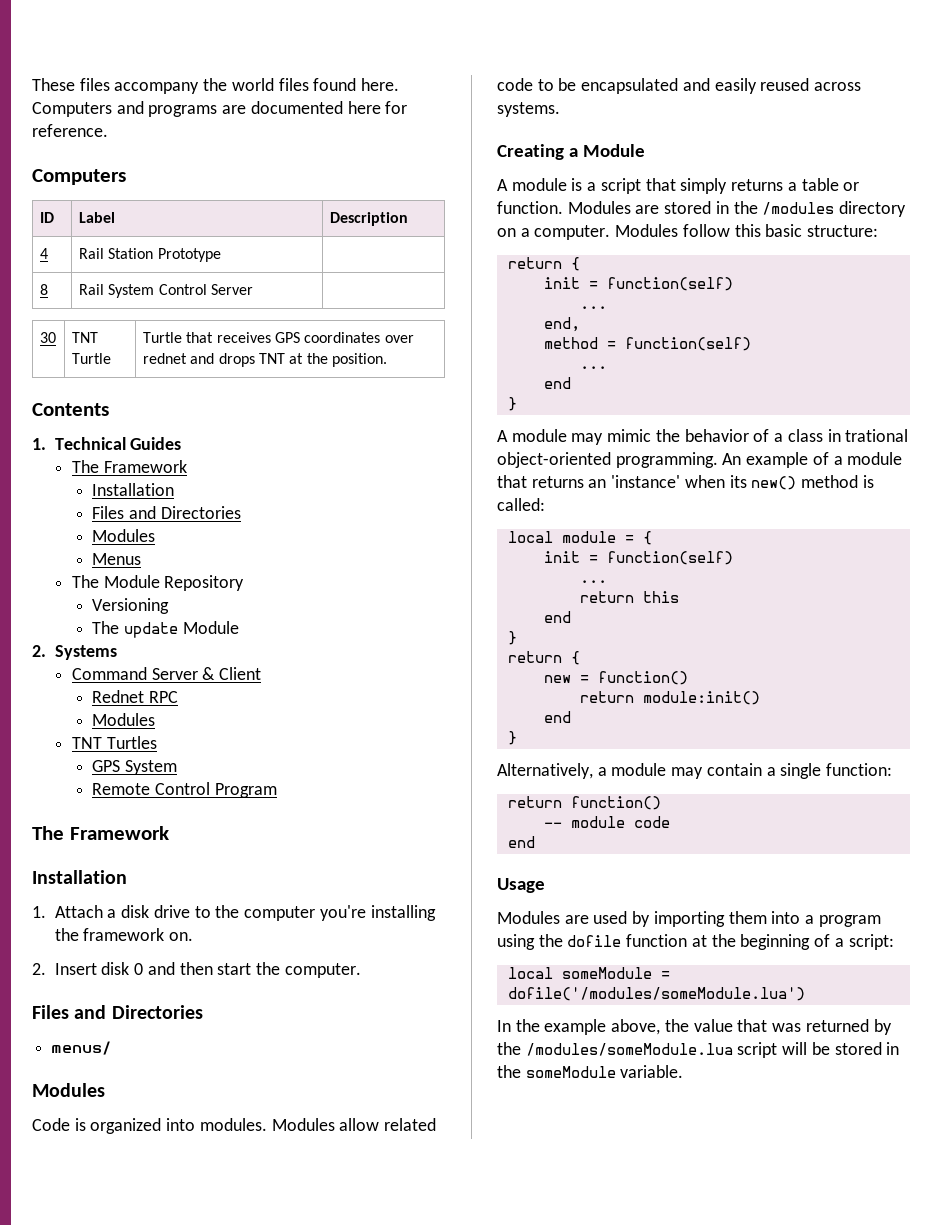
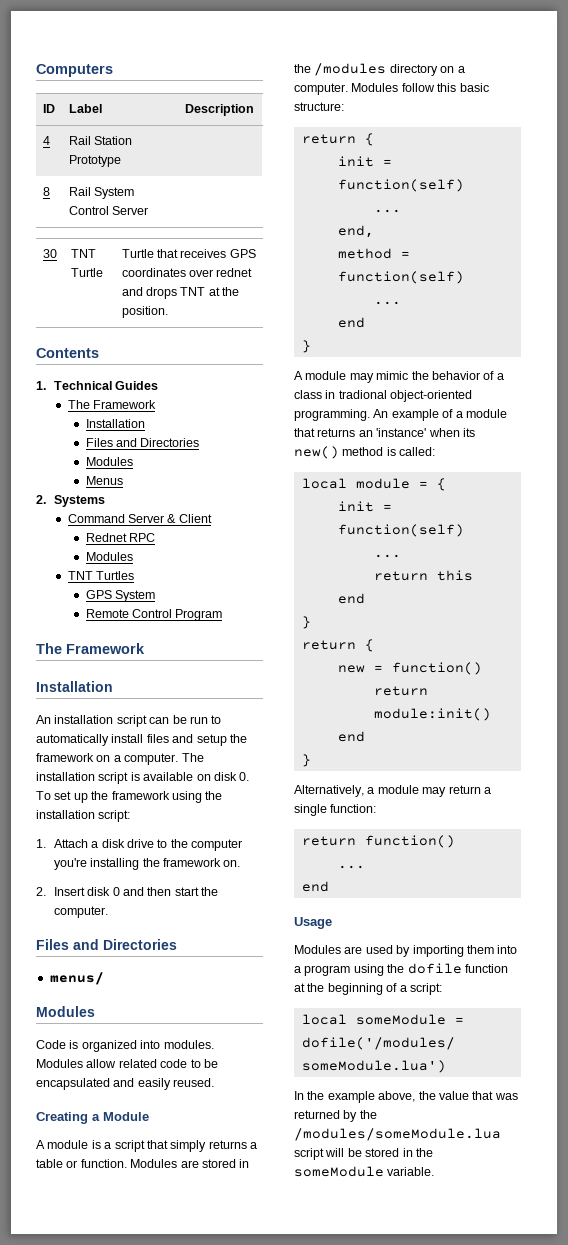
[32,78,400,94] [32,101,408,117] [32,124,108,137] These files accompany the world files found here. Computers and programs are documented here for reference. // -> (36, 70) none
[71,575,245,591] [92,598,170,614] [92,621,239,638] // The Module Repository // Versioning // The update Module -> (123, 480) none
(127, 877) none -> [36,715,222,727] [36,734,247,746] [36,753,204,765] [36,772,250,784] [36,791,223,803] [36,810,131,822] // An installation script can be run to automatically install files and setup the framework on a computer. The installation script is available on disk 0. To set up the framework using the installation script:
[760,78,862,91] [497,102,560,117] reused across systems. -> [173,1078,215,1087] reused.
[845,429,909,442] trational -> [338,390,387,399] tradional
[706,763,762,776] contain -> [448,785,481,794] return
[543,816,670,828] -- module code -> [337,865,365,869] ...

